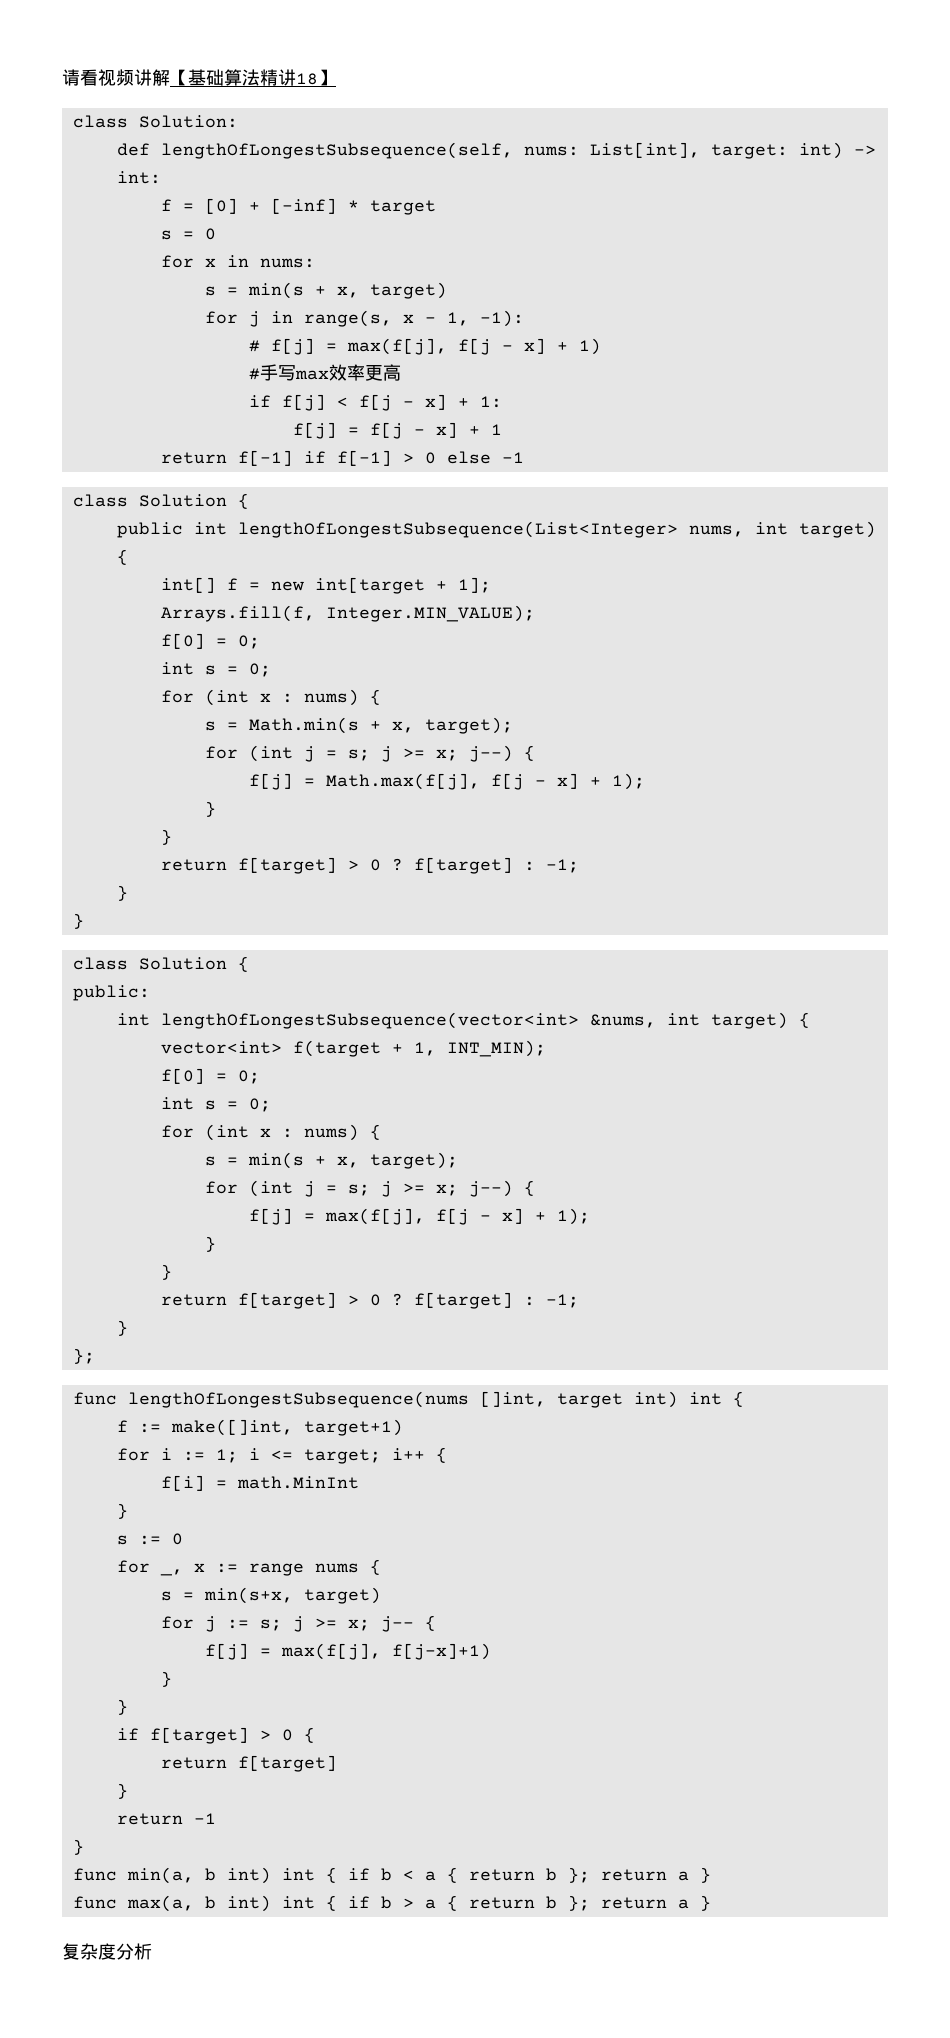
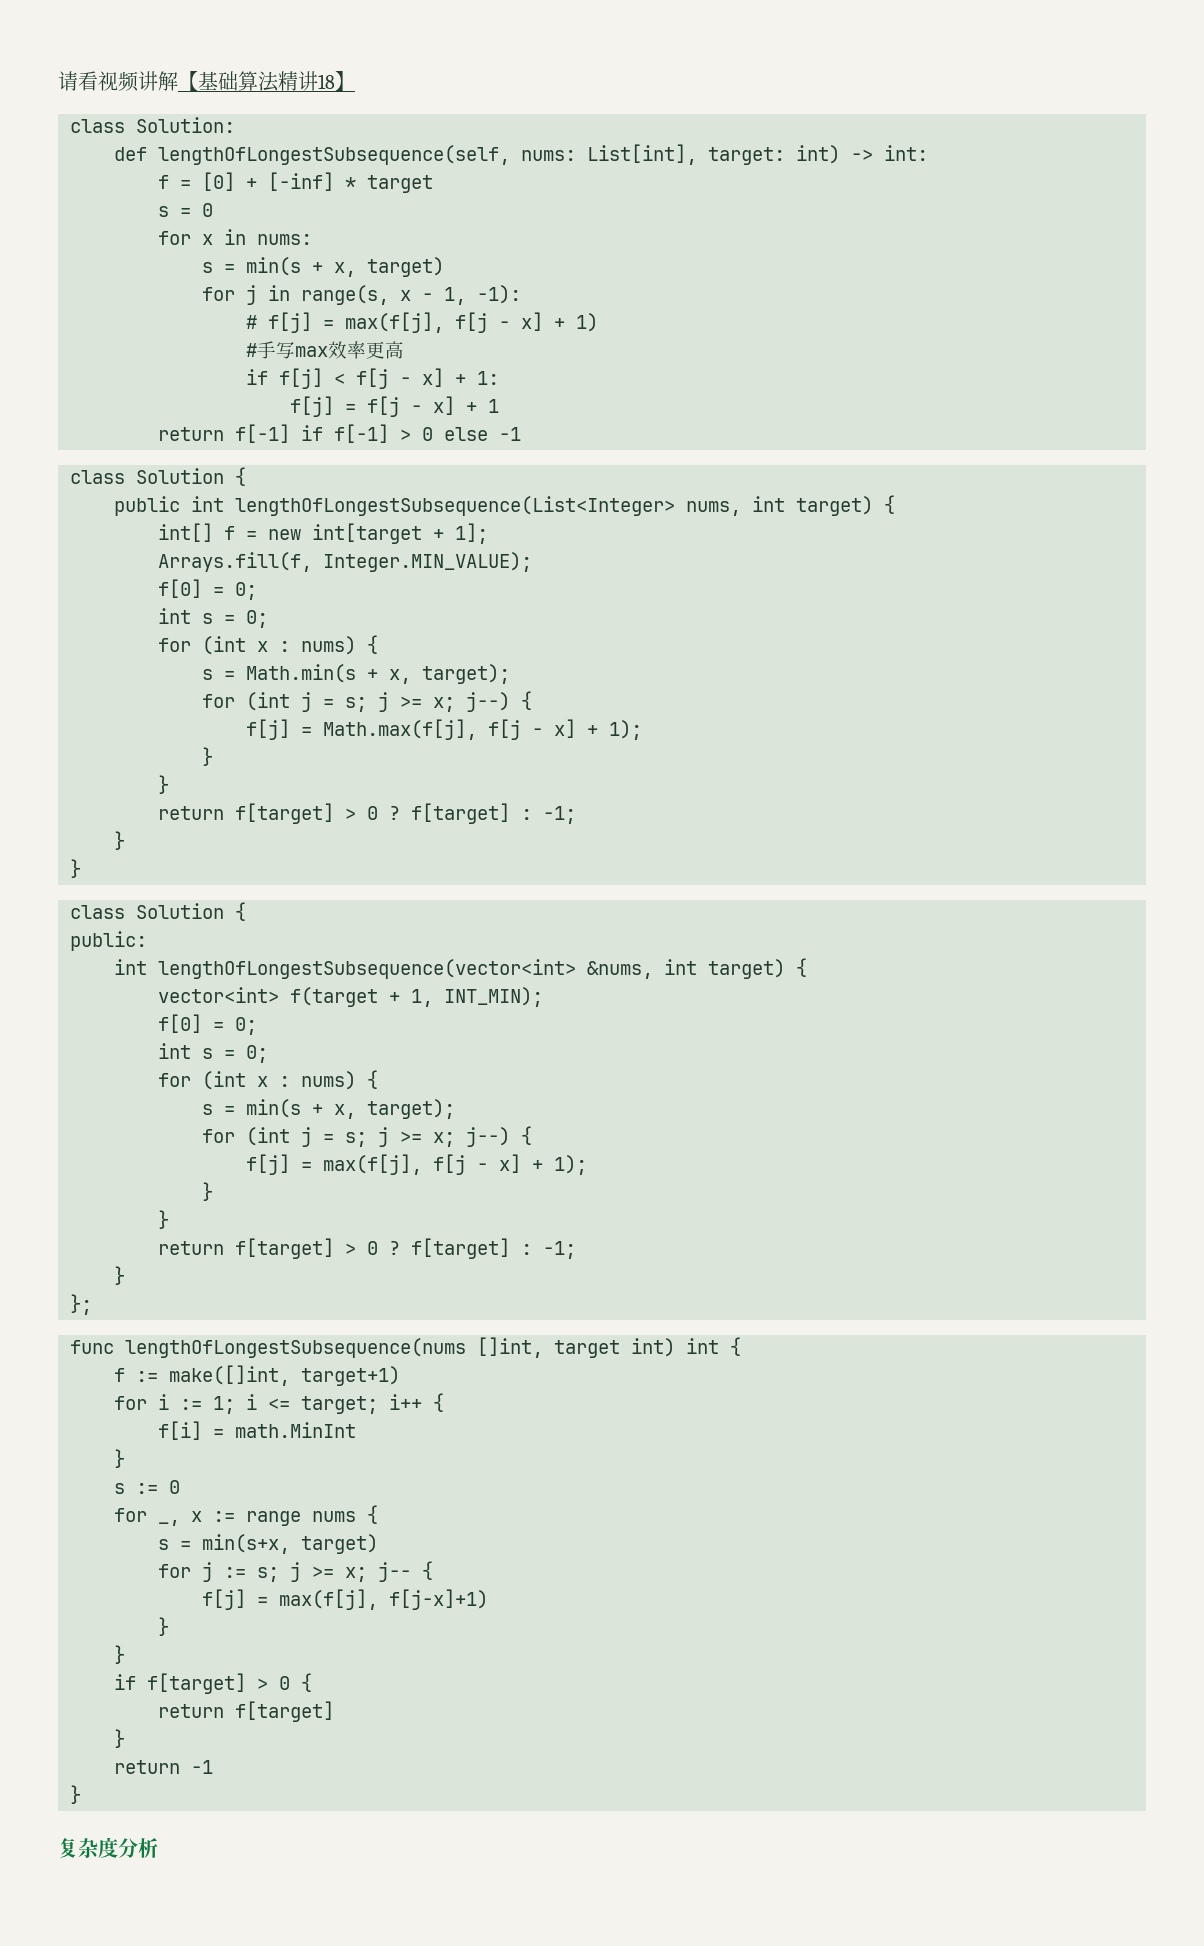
[72,1867,711,1884] [72,1895,711,1912] // func min(a, b int) int { if b < a { return b }; return a } // func max(a, b int) int { if b > a { return b }; return a } -> (81, 1794) none

